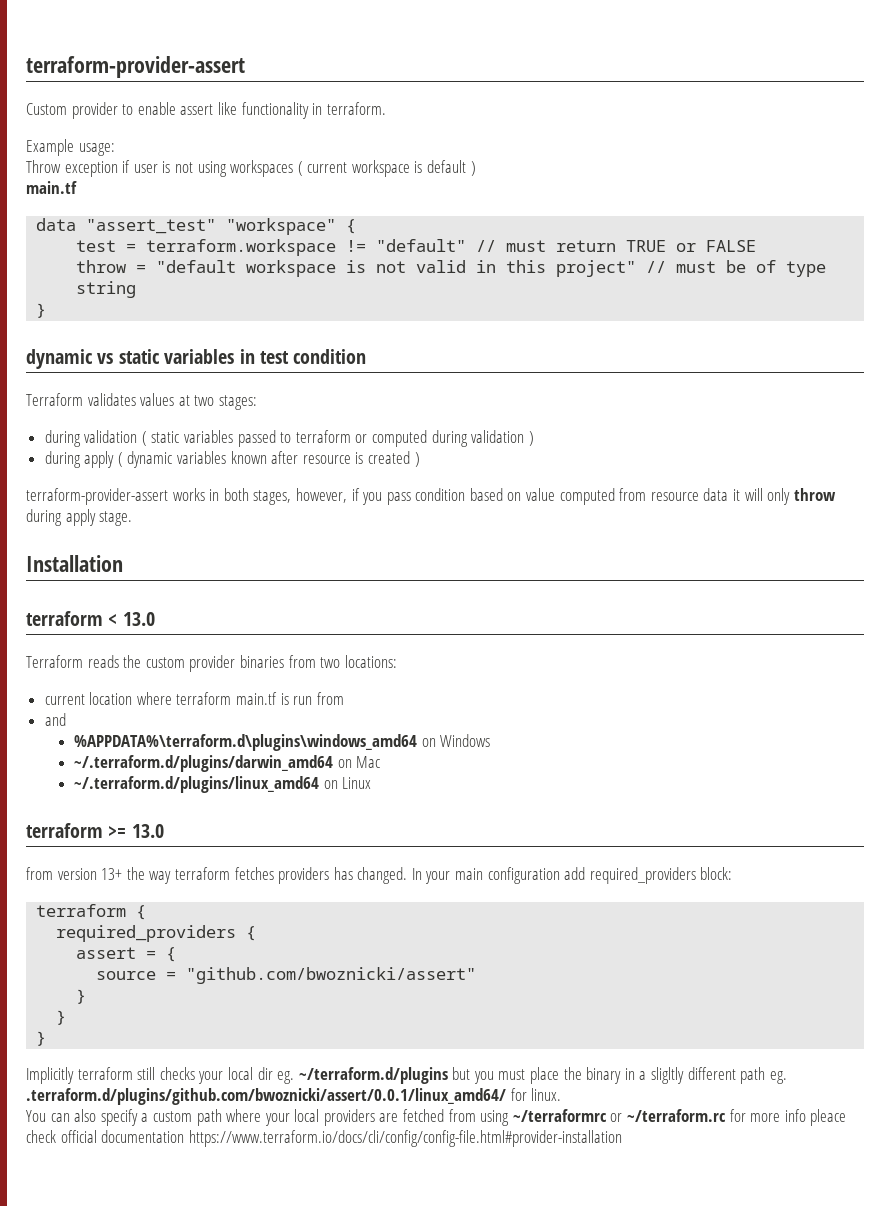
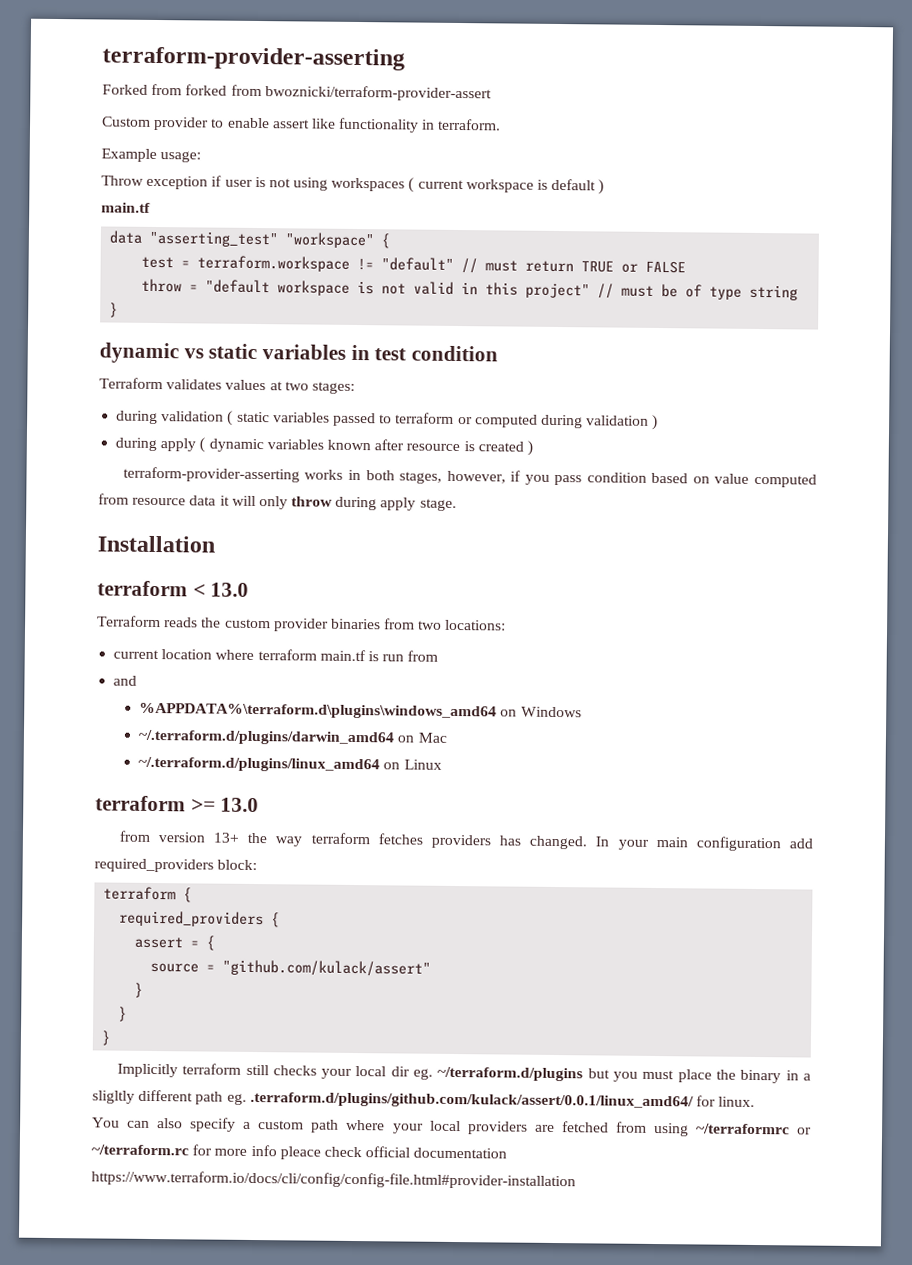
[26,56,245,78] terraform-provider-assert -> [102,46,405,71] [102,83,492,102] terraform-provider-asserting // Forked from forked from bwoznicki/terraform-provider-assert
[86,219,217,234] "assert_test" -> [149,230,279,248] "asserting_test"
[26,488,168,505] terraform-provider-assert -> [122,466,300,483] terraform-provider-asserting
[186,967,477,984] "github.com/bwoznicki/assert" -> [222,959,432,977] "github.com/kulack/assert"
[26,1088,506,1105] .terraform.d/plugins/github.com/bwoznicki/assert/0.0.1/linux_amd64/ -> [249,1091,694,1110] .terraform.d/plugins/github.com/kulack/assert/0.0.1/linux_amd64/

